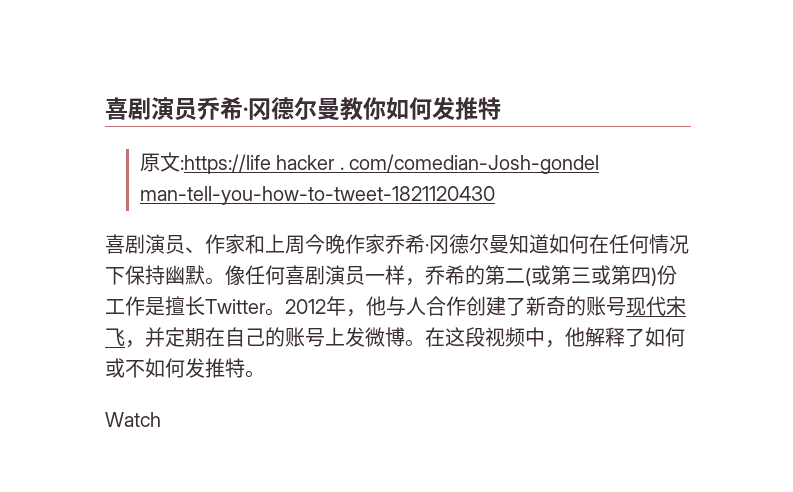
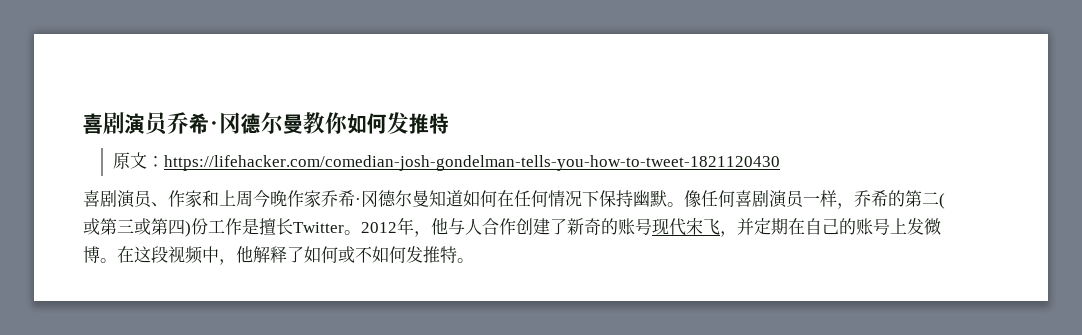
[179,154,600,174] [139,186,495,205] :https://life hacker . com/comedian-Josh-gondel man-tell-you-how-to-tweet-1821120430 -> [146,155,780,171] ：https://lifehacker.com/comedian-josh-gondelman-tells-you-how-to-tweet-1821120430
[105,412,161,427] // Watch -> (474, 260) none

